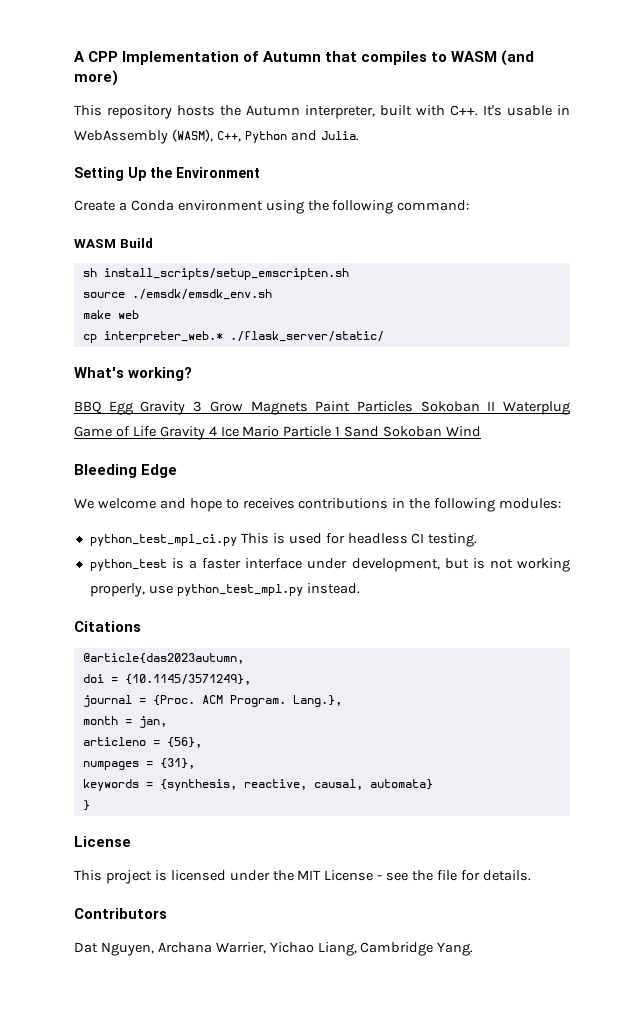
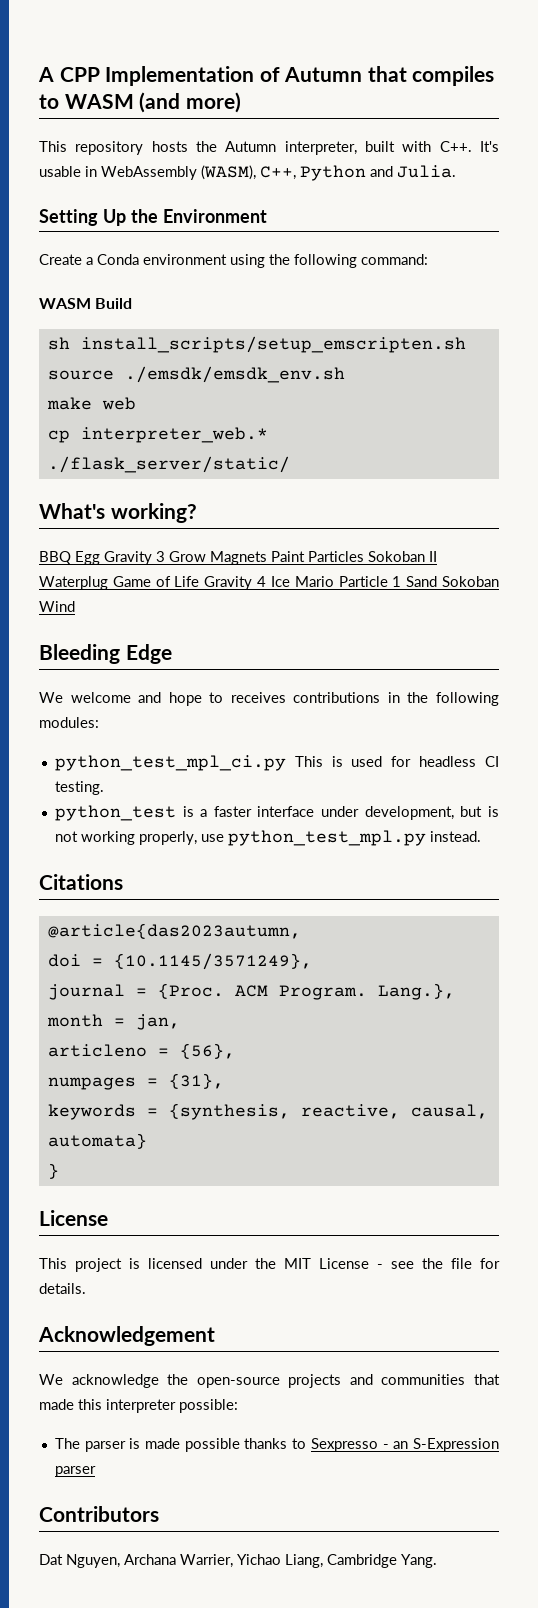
(531, 875) none -> [38,1326,215,1346] [39,1374,500,1388] [39,1399,238,1413] [54,1438,499,1452] [54,1466,96,1477] // Acknowledgement // We acknowledge the open-source projects and communities that made this interpreter possible: // The parser is made possible thanks to Sexpresso - an S-Expression parser

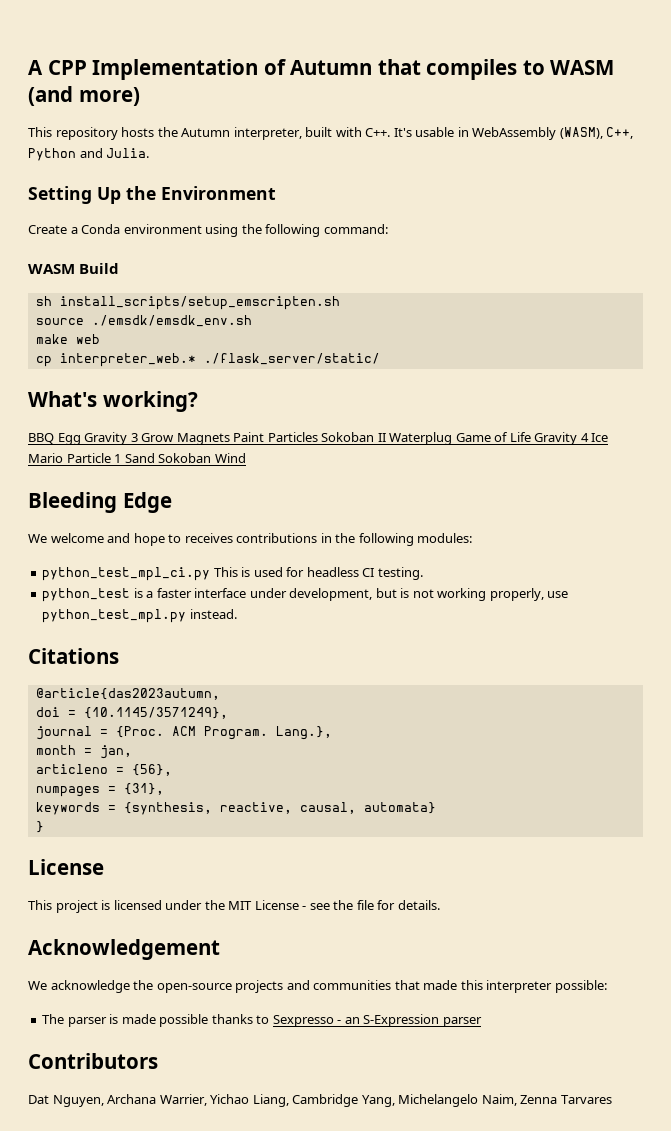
[401,1554,437,1568] Yang. -> [361,1094,612,1107] Yang, Michelangelo Naim, Zenna Tarvares

